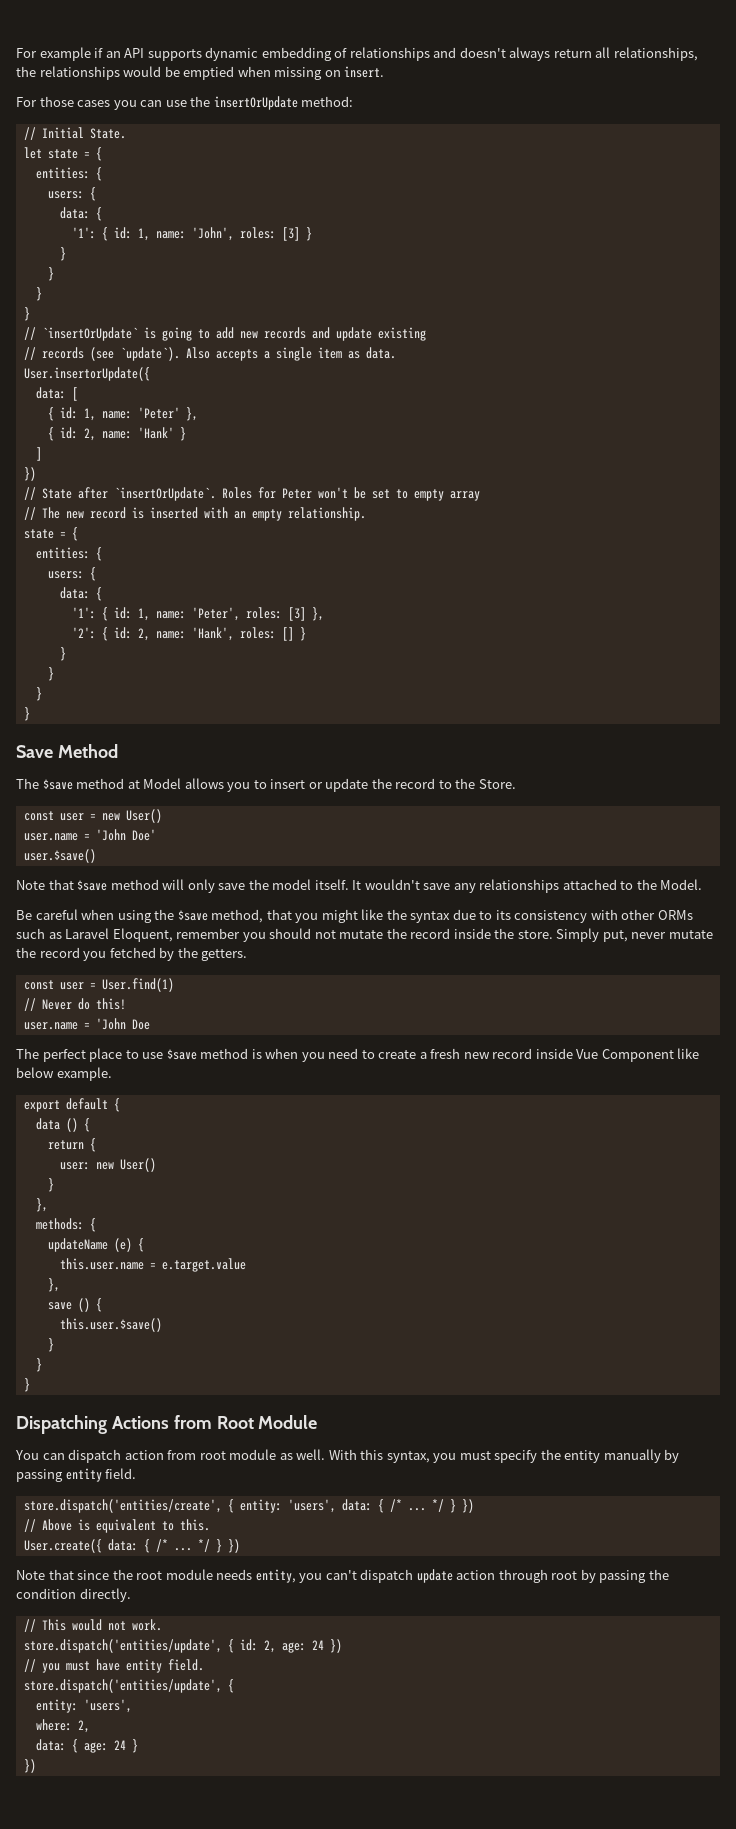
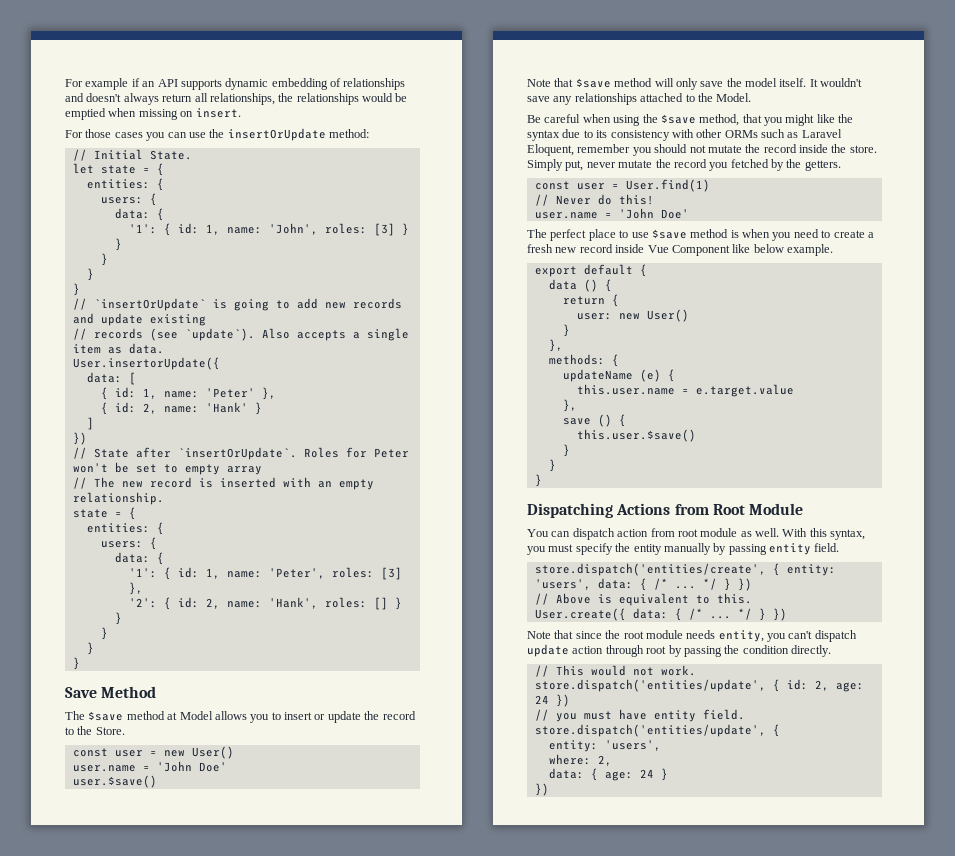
[131,1019,150,1030] Doe -> [660,209,689,219] Doe'

